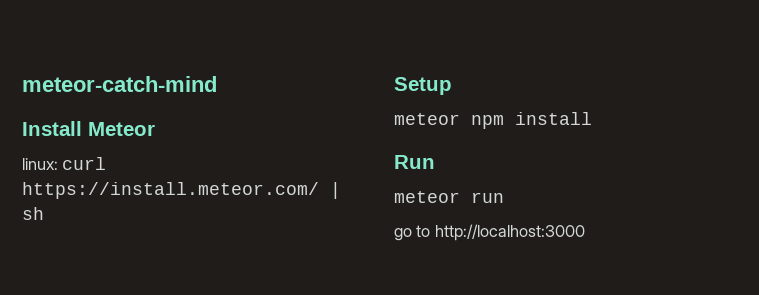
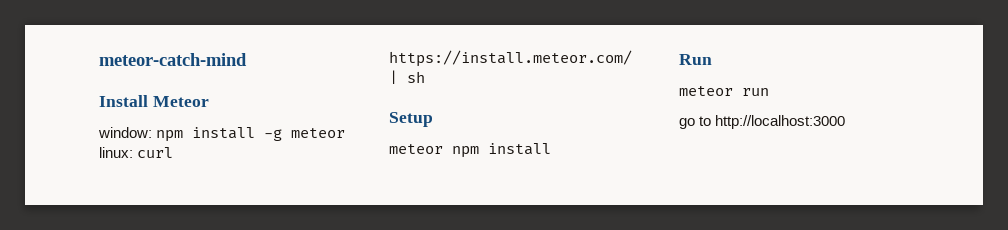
(155, 129) none -> [98,127,346,142] window: npm install -g meteor

